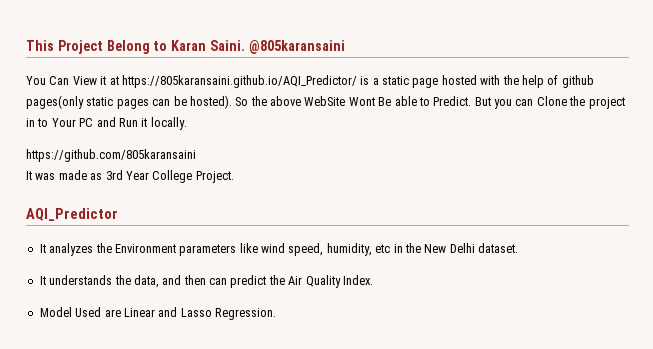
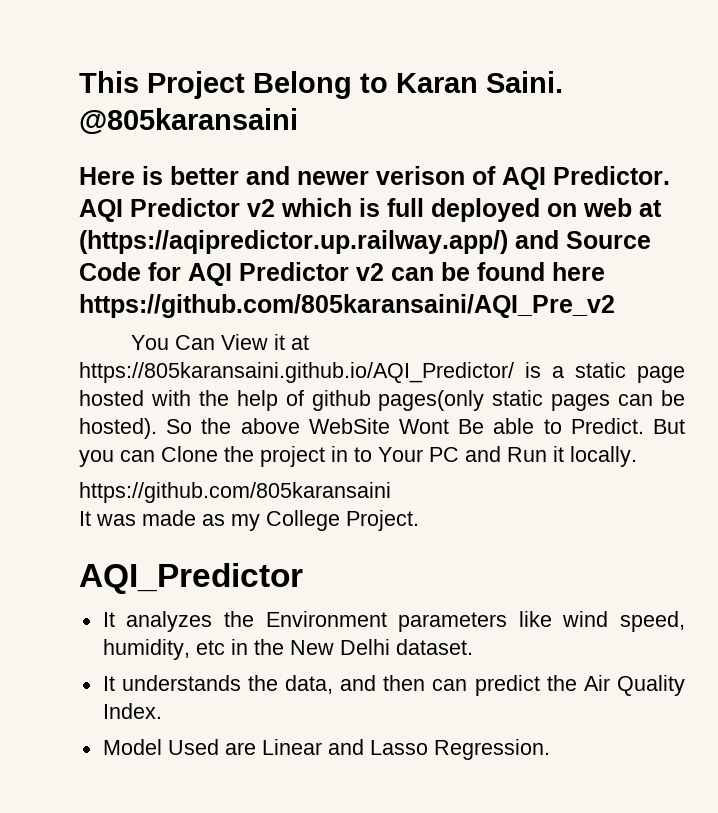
(345, 47) none -> [79,166,670,190] [79,198,662,222] [79,230,651,254] [79,262,605,286] [79,294,615,318] // Here is better and newer verison of AQI Predictor. AQI Predictor v2 which is full deployed on web at (https://aqipredictor.up.railway.app/) and Source Code for AQI Predictor v2 can be found here https://github.com/805karansaini/AQI_Pre_v2
[105,170,149,180] 3rd Year -> [231,514,260,531] my

